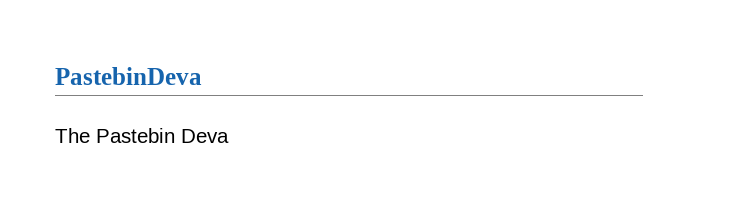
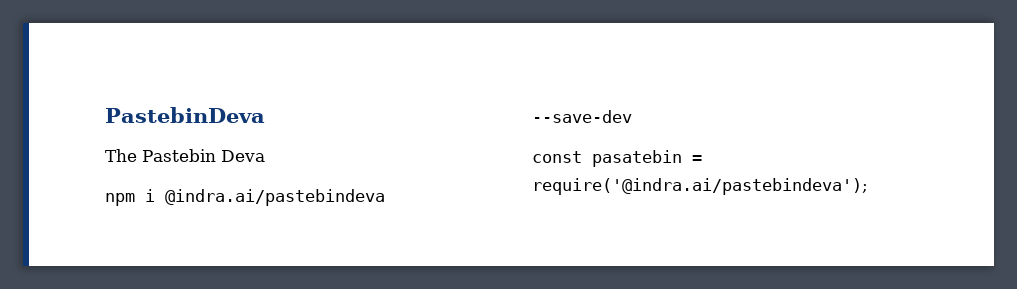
(229, 136) none -> [105,189,385,206] [532,110,632,123] [532,150,702,167] [532,178,868,195] // npm i @indra.ai/pastebindeva --save-dev // const pasatebin = require('@indra.ai/pastebindeva');

